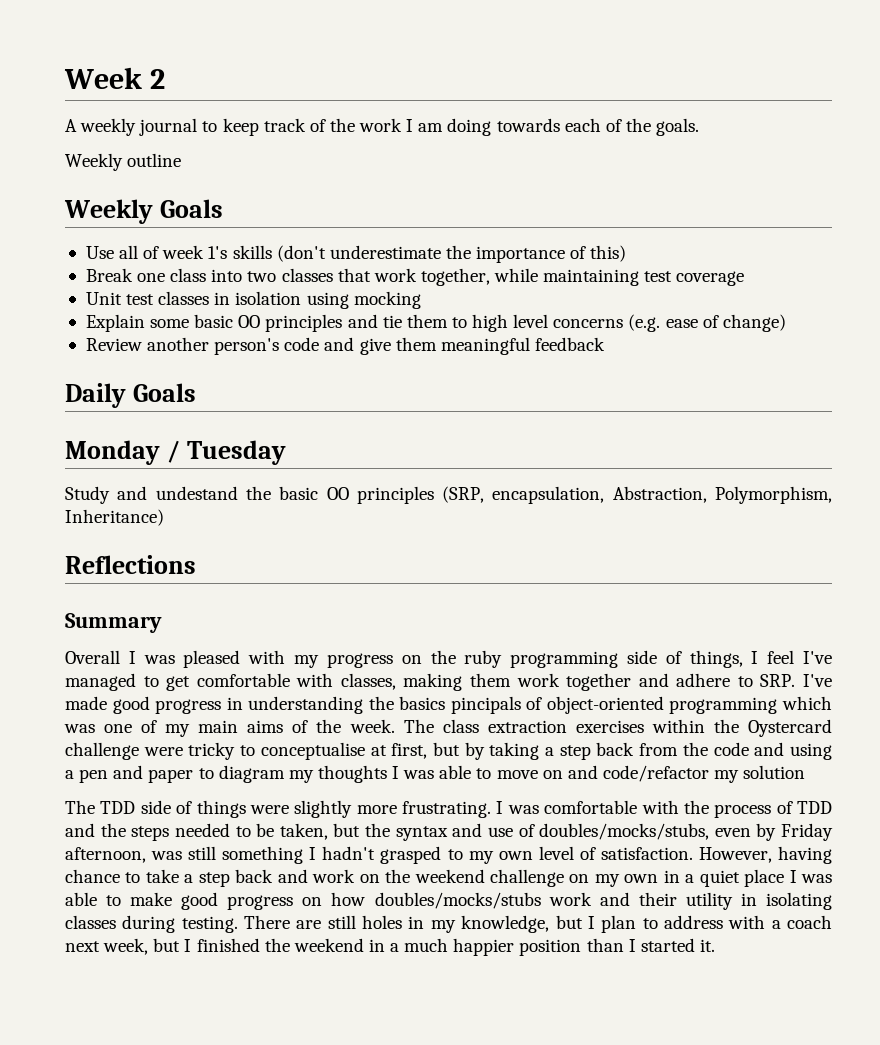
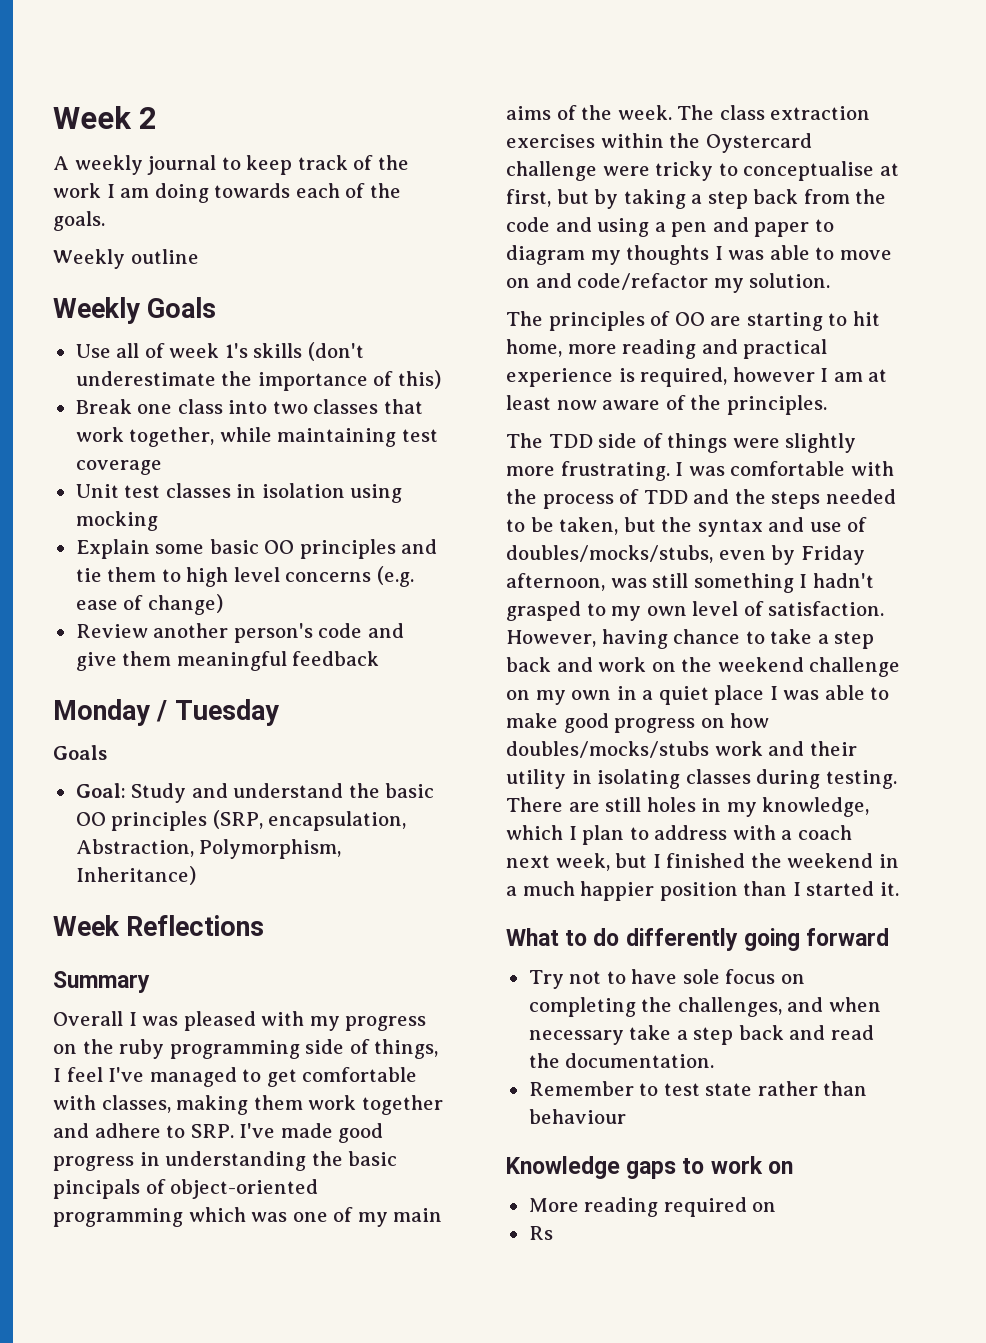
[65,383,196,408] // Daily Goals -> (380, 658) none
(286, 452) none -> [53,745,107,760] [75,783,126,798] Goals // Goal:
[155,486,238,500] undestand -> [233,783,344,798] understand
(164, 517) none -> [53,915,120,936] Week
[399,696,446,710] basics -> [348,1151,398,1166] basic
[743,765,806,779] solution -> [749,273,831,288] [506,311,880,331] [506,339,828,359] [506,367,888,387] [506,395,827,415] solution. // The principles of OO are starting to hit home, more reading and practical experience is required, however I am at least now aware of the principles.
[555,915,583,929] but -> [506,825,563,840] which
(715, 945) none -> [506,928,890,951] [528,969,805,989] [528,997,881,1017] [528,1025,874,1045] [528,1053,715,1068] [528,1081,868,1096] [528,1109,626,1124] [506,1156,793,1179] [528,1197,777,1217] [528,1226,553,1240] // What to do differently going forward // Try not to have sole focus on completing the challenges, and when necessary take a step back and read the documentation. // Remember to test state rather than behaviour // Knowledge gaps to work on // More reading required on // Rs

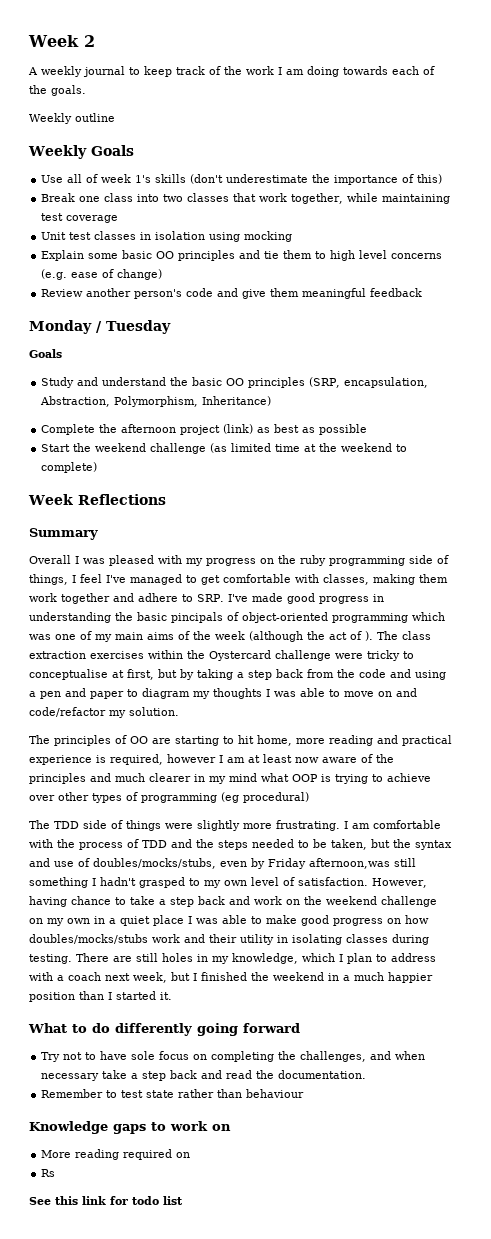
[75,783,126,798] Goal: -> (62, 353) none
(196, 875) none -> [41,424,368,435] [41,443,408,454] [41,462,98,473] // Complete the afternoon project (link) as best as possible // Start the weekend challenge (as limited time at the weekend to complete)
[617,105,672,120] week. -> [215,631,373,642] week (although the act of ).
[726,395,827,415] principles. -> [29,773,431,784] [29,792,309,803] principles and much clearer in my mind what OOP is trying to achieve over other types of programming (eg procedural)
[688,466,725,476] was -> [352,823,370,829] am
[506,573,647,591] afternoon, was -> [309,858,390,869] afternoon,was
(553, 1233) none -> [29,1196,183,1205] // See this link for todo list

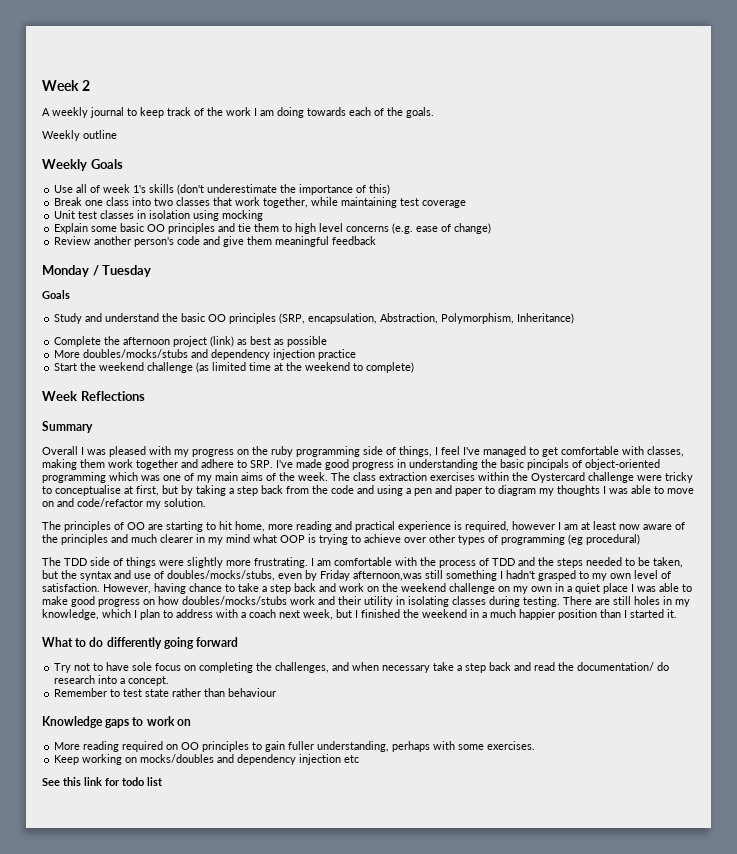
(368, 429) none -> [54,349,357,360] // More doubles/mocks/stubs and dependency injection practice
[215,631,373,642] week (although the act of ). -> [298,472,328,481] week.
[278,1070,367,1079] documentation. -> [577,662,670,671] [54,675,170,686] documentation/ do research into a concept.
[41,1169,56,1177] // Rs -> [181,741,536,752] [54,754,360,765] OO principles to gain fuller understanding, perhaps with some exercises. // Keep working on mocks/doubles and dependency injection etc

